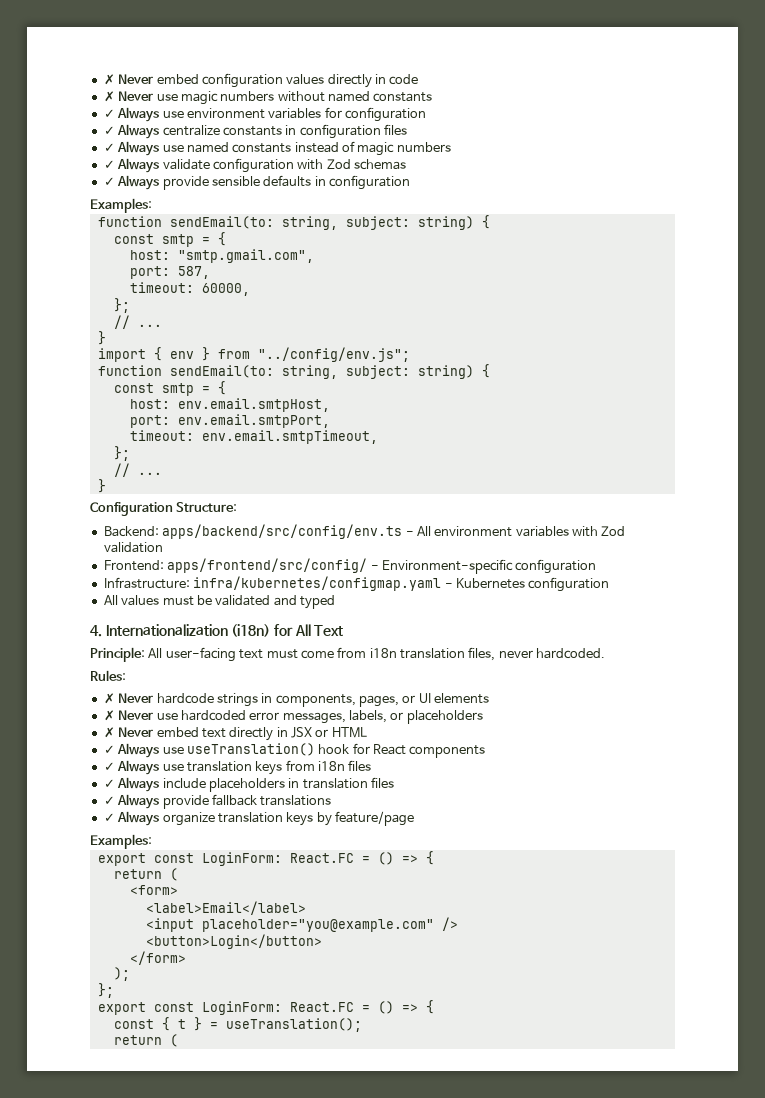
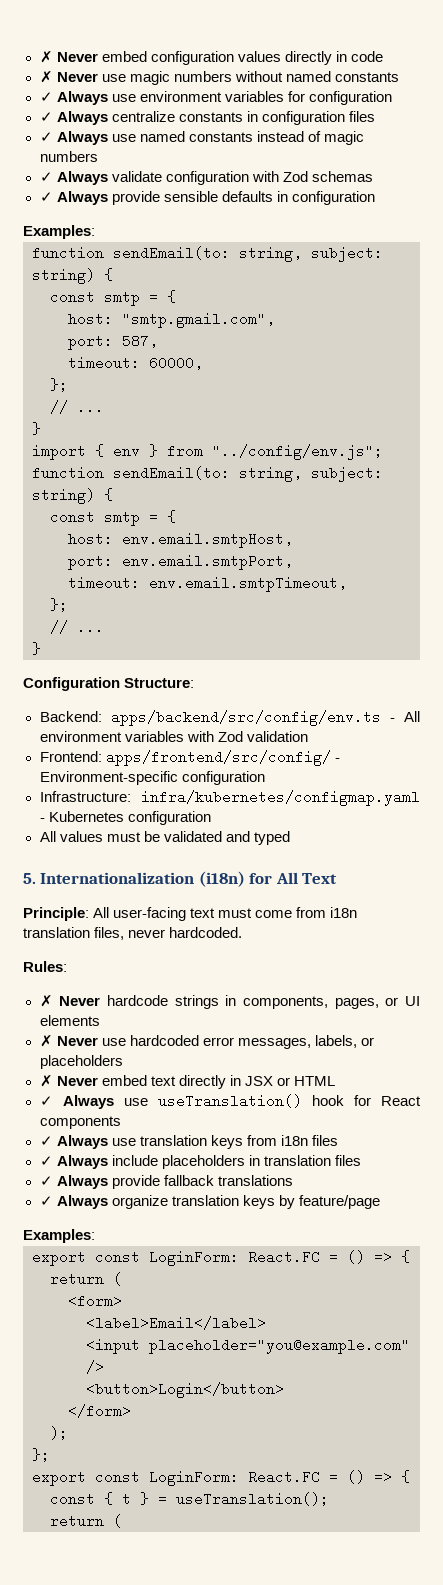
[90,625,102,637] 4. -> [23,873,36,884] 5.

